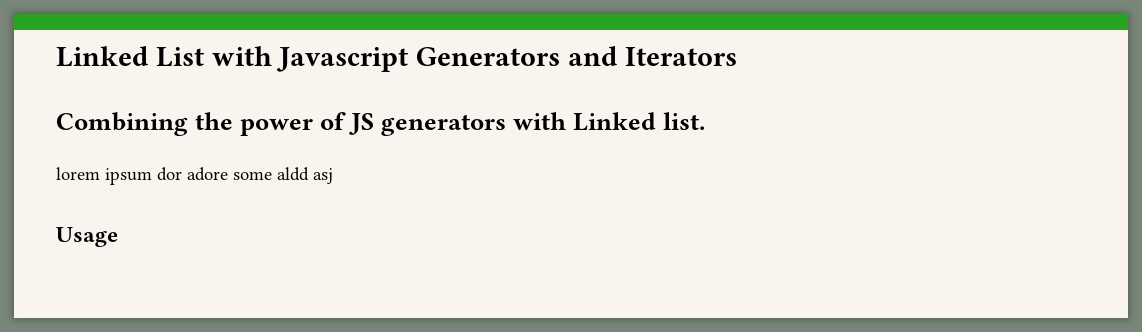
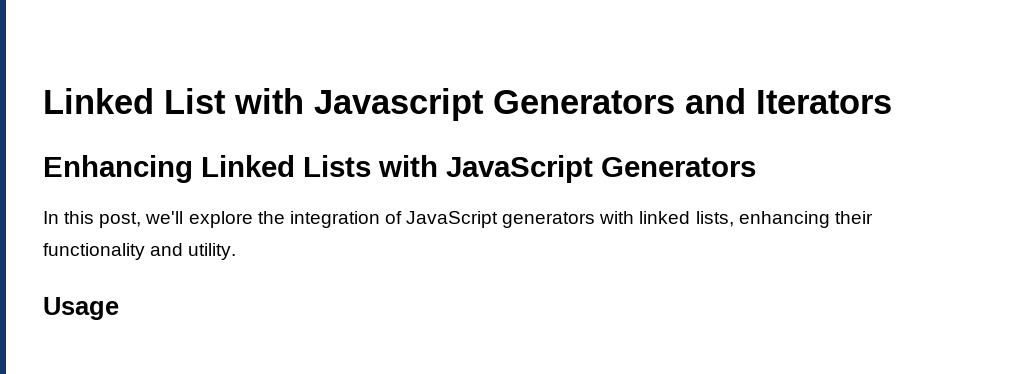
[56,112,706,136] [56,167,333,185] Combining the power of JS generators with Linked list. // lorem ipsum dor adore some aldd asj -> [43,155,756,183] [43,211,873,228] [43,243,237,260] Enhancing Linked Lists with JavaScript Generators // In this post, we'll explore the integration of JavaScript generators with linked lists, enhancing their functionality and utility.

